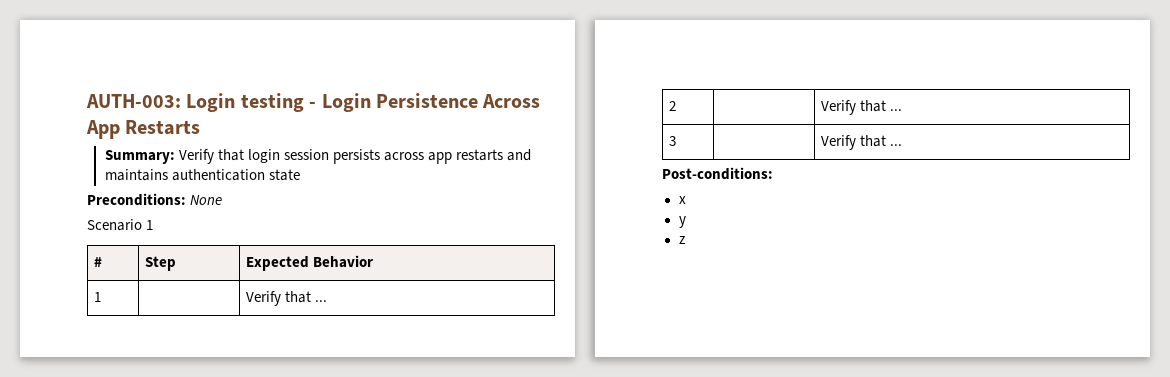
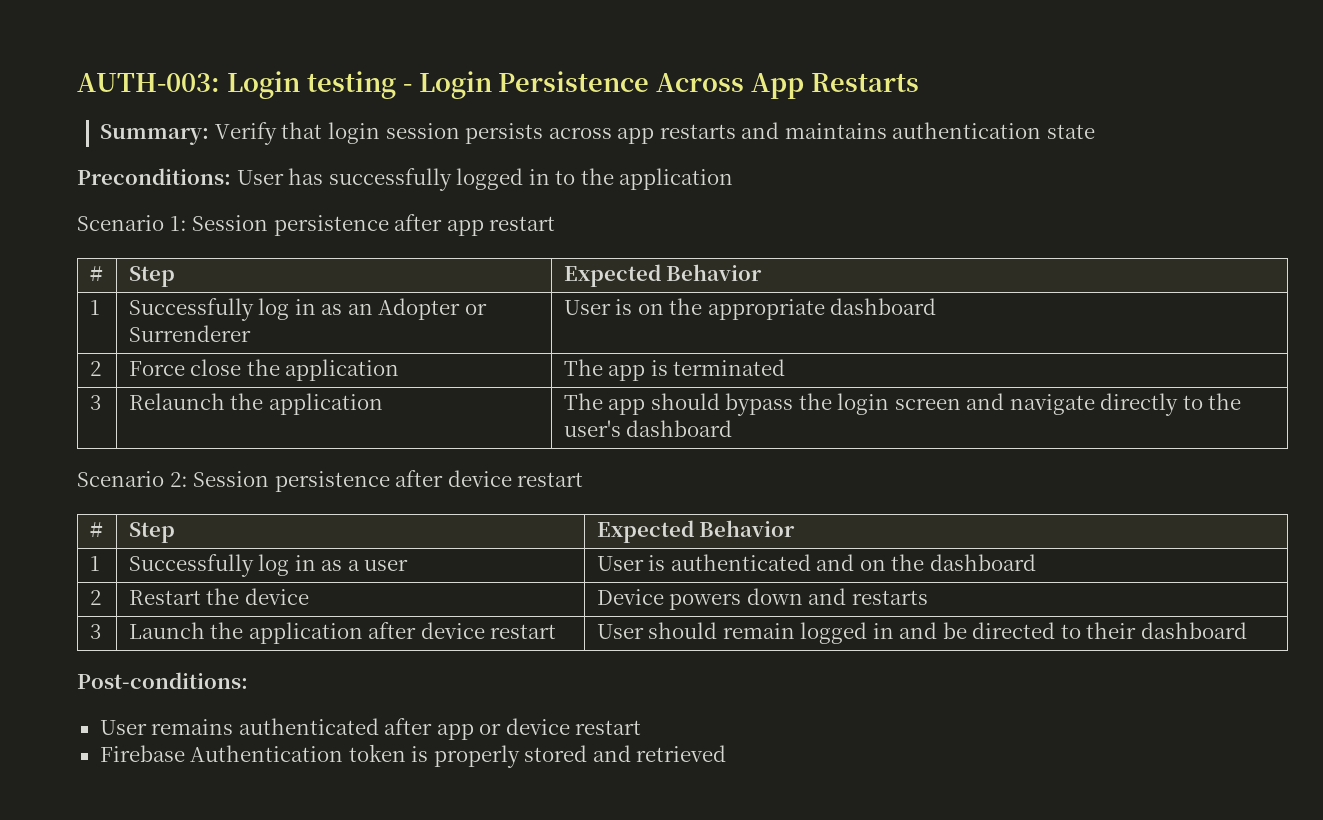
[190,195,223,205] [87,219,154,231] [94,257,103,267] [145,256,177,271] [246,255,374,271] [94,292,102,302] [246,291,328,306] [669,101,677,111] [821,100,903,115] [669,136,677,146] [821,135,903,150] [662,167,773,180] [678,196,686,204] [678,216,686,228] [678,236,685,244] None // Scenario 1 // # | Step | Expected Behavior // 1 | | Verify that ... // 2 | | Verify that ... // 3 | | Verify that ... // Post-conditions: // x // y // z -> [236,168,734,191] [77,214,556,236] [89,266,103,281] [128,266,175,287] [563,264,763,287] [89,300,100,315] [128,298,487,321] [128,325,251,342] [563,298,937,320] [89,361,101,376] [128,359,400,381] [563,359,786,381] [89,395,101,410] [128,393,383,415] [563,393,1242,416] [563,420,733,437] [77,470,584,492] [89,522,103,537] [128,522,175,543] [596,520,796,543] [89,556,100,571] [128,554,409,577] [596,554,1036,571] [89,590,101,605] [128,588,309,605] [596,588,928,610] [89,624,101,639] [128,622,557,644] [596,622,1247,644] [77,672,248,689] [99,718,642,740] [99,744,727,768] User has successfully logged in to the application // Scenario 1: Session persistence after app restart // # | Step | Expected Behavior // 1 | Successfully log in as an Adopter or Surrenderer | User is on the appropriate dashboard // 2 | Force close the application | The app is terminated // 3 | Relaunch the application | The app should bypass the login screen and navigate directly to the user's dashboard // Scenario 2: Session persistence after device restart // # | Step | Expected Behavior // 1 | Successfully log in as a user | User is authenticated and on the dashboard // 2 | Restart the device | Device powers down and restarts // 3 | Launch the application after device restart | User should remain logged in and be directed to their dashboard // Post-conditions: // User remains authenticated after app or device restart // Firebase Authentication token is properly stored and retrieved

